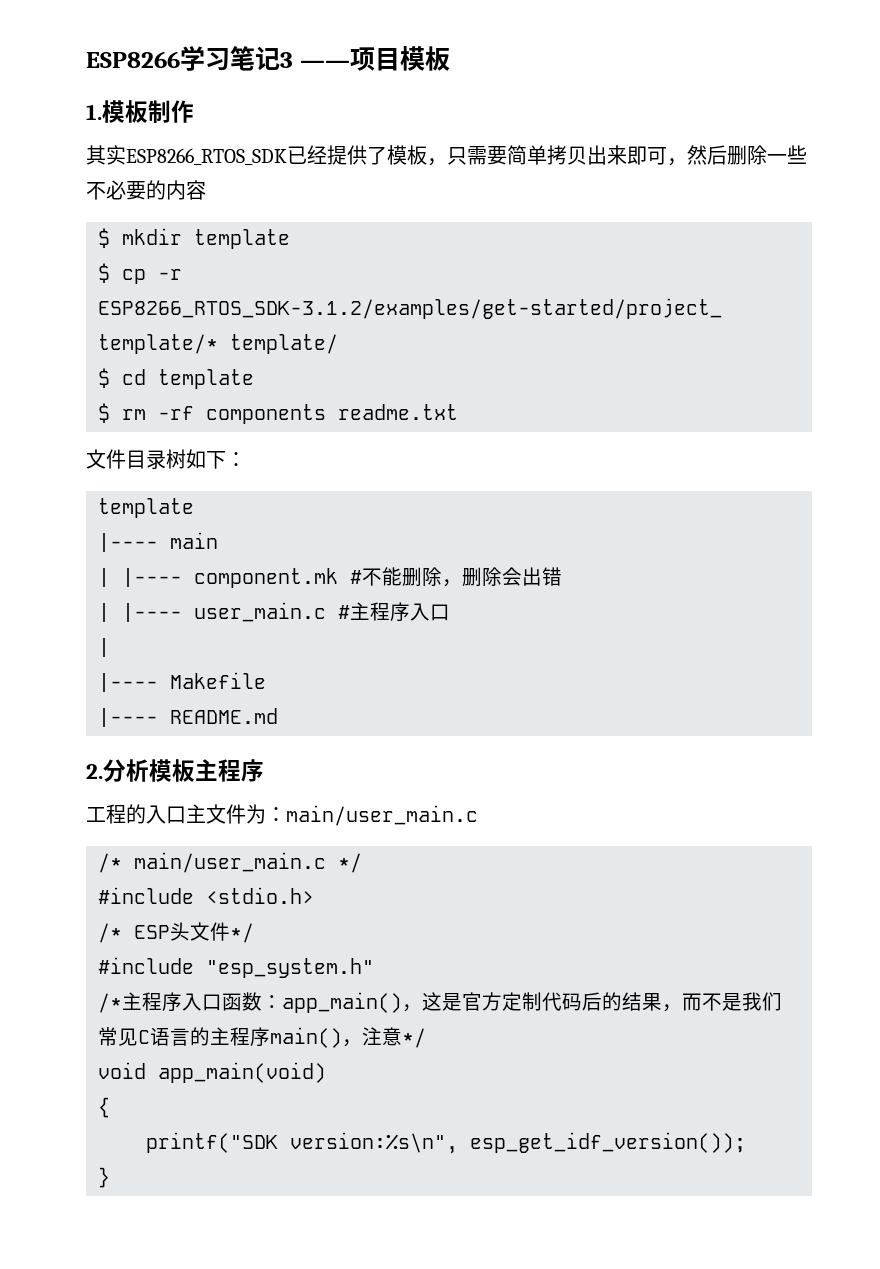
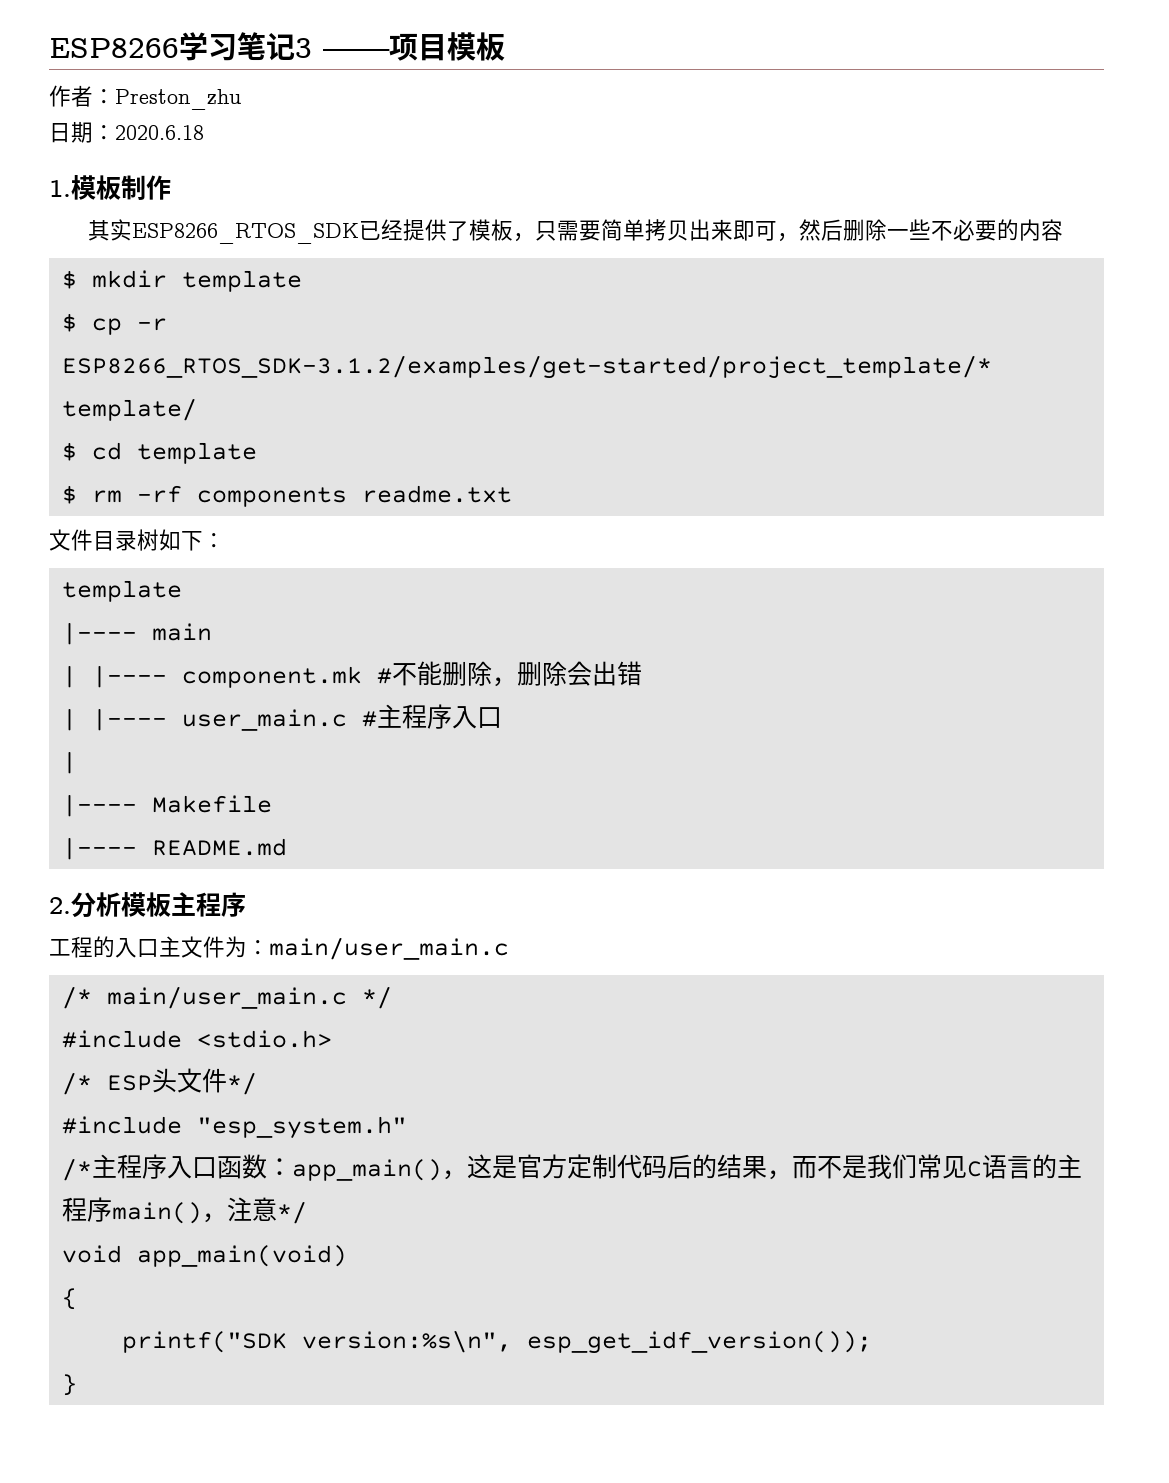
(450, 58) none -> [49,85,241,110] [49,121,204,143] // 作者：Preston_zhu // 日期：2020.6.18

